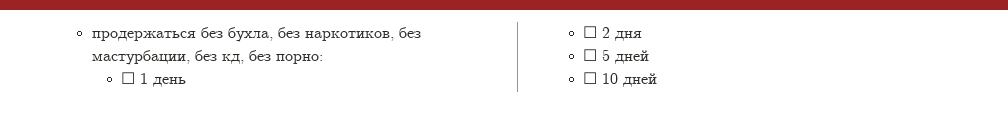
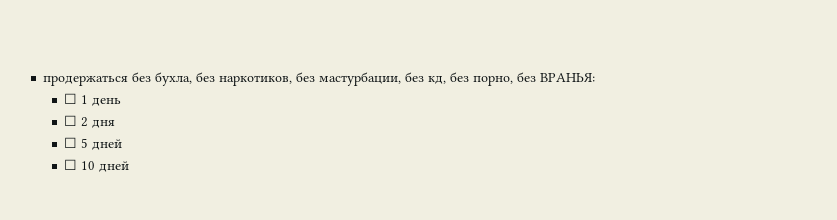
[275,54,323,64] порно: -> [473,72,596,86] порно, без ВРАНЬЯ:

